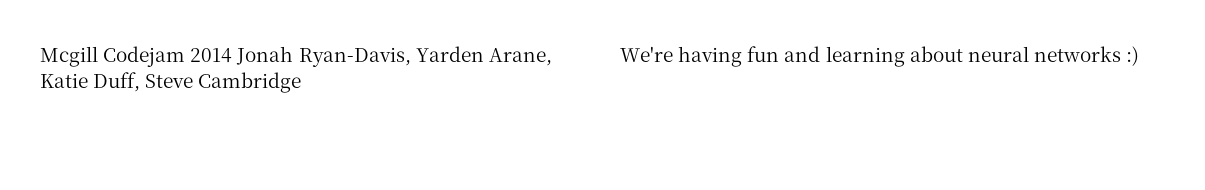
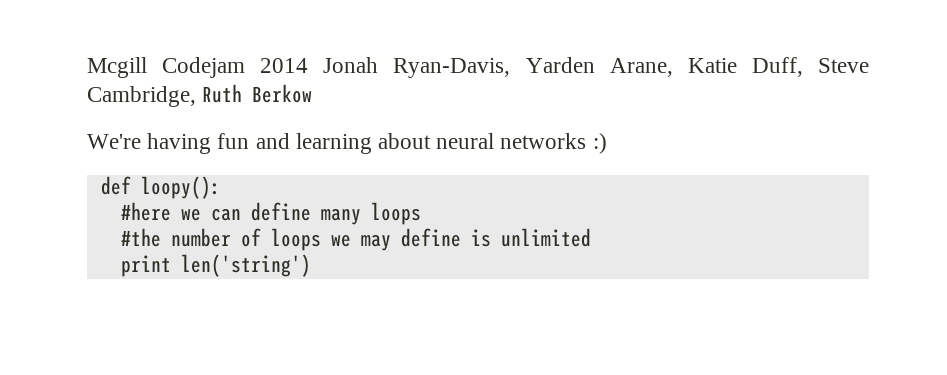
[198,72,302,93] Cambridge -> [87,84,313,107] Cambridge, Ruth Berkow
(1140, 56) none -> [100,176,221,199] [120,202,421,225] [120,228,591,251] [120,254,311,277] // def loopy(): // #here we can define many loops // #the number of loops we may define is unlimited // print len('string')

